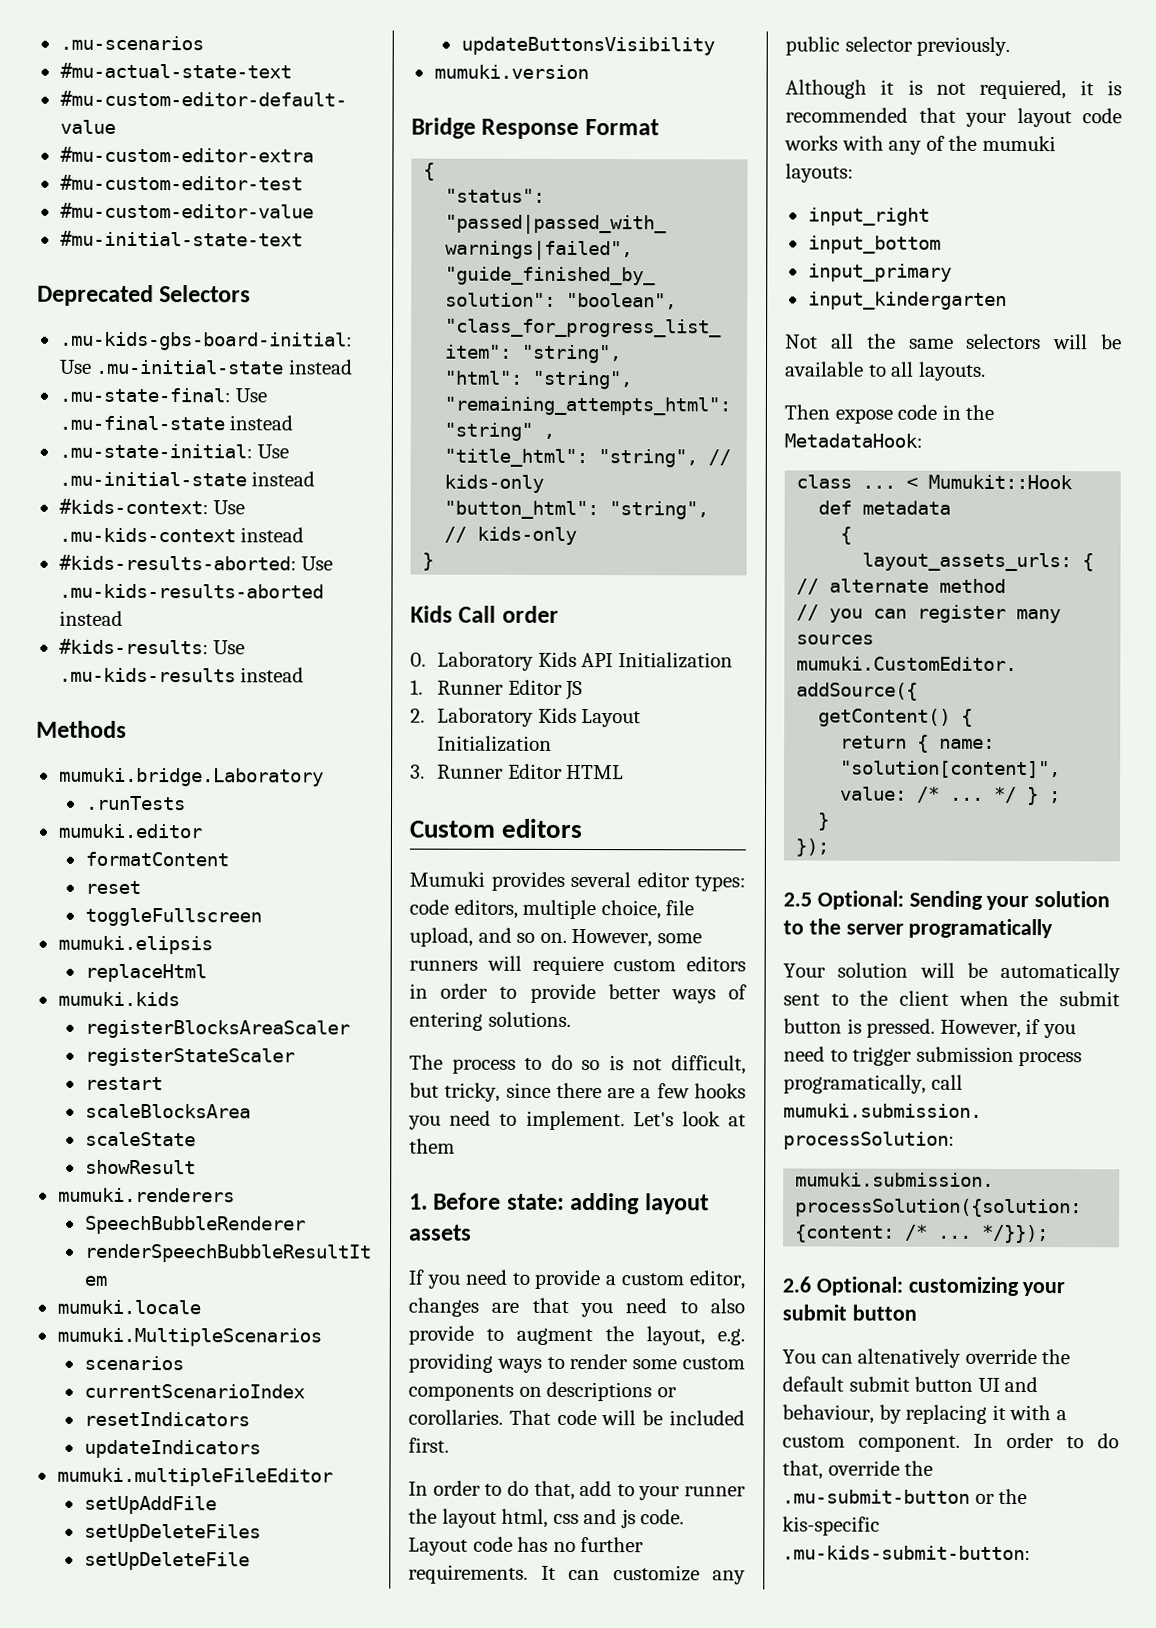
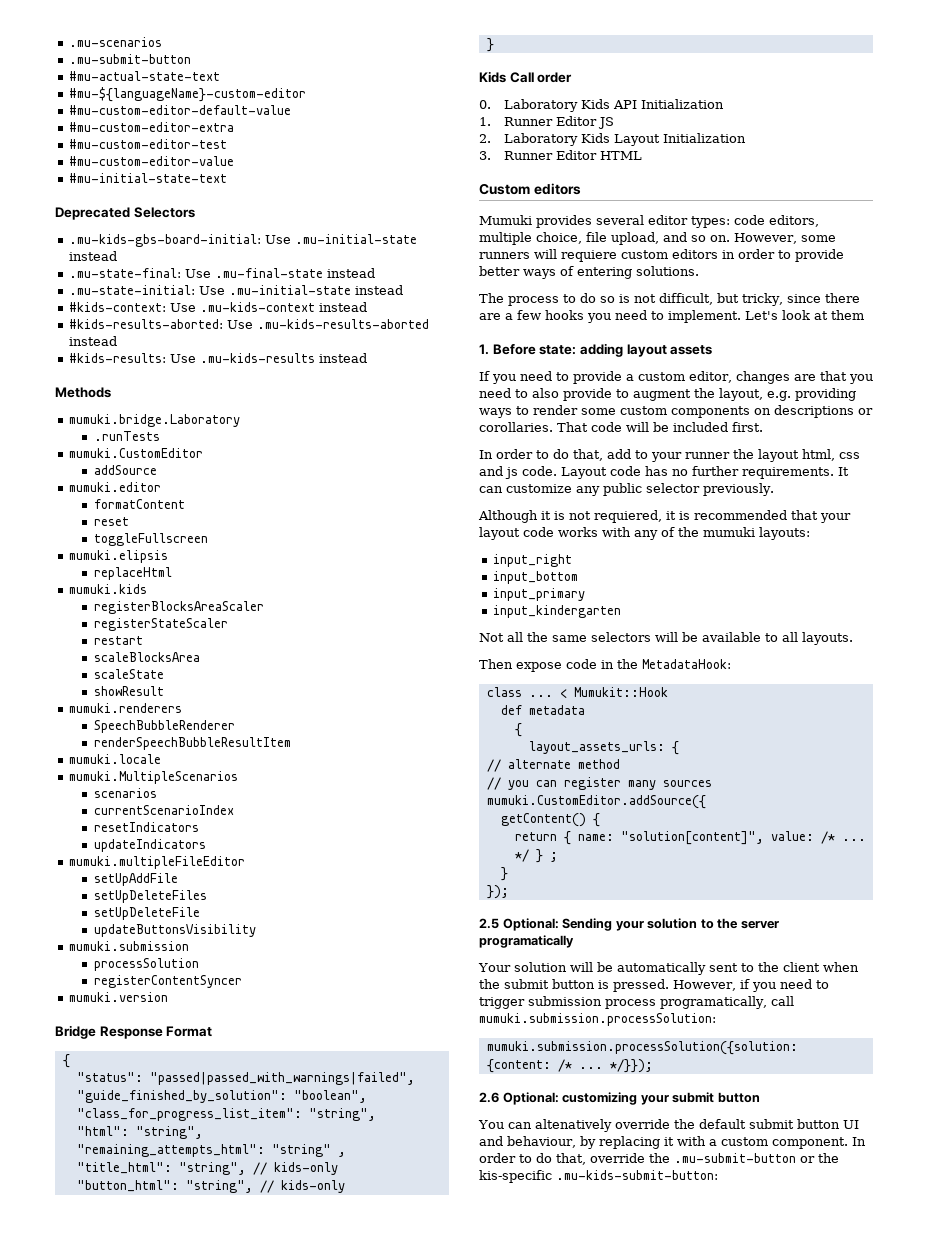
(204, 43) none -> [68,54,191,64] // .mu-submit-button
(292, 70) none -> [68,87,306,102] // #mu-${languageName}-custom-editor
(186, 803) none -> [68,448,203,458] [93,465,157,475] // mumuki.CustomEditor // addSource
(715, 46) none -> [68,941,189,951] [93,958,199,971] [93,975,242,988] // mumuki.submission // processSolution // registerContentSyncer

